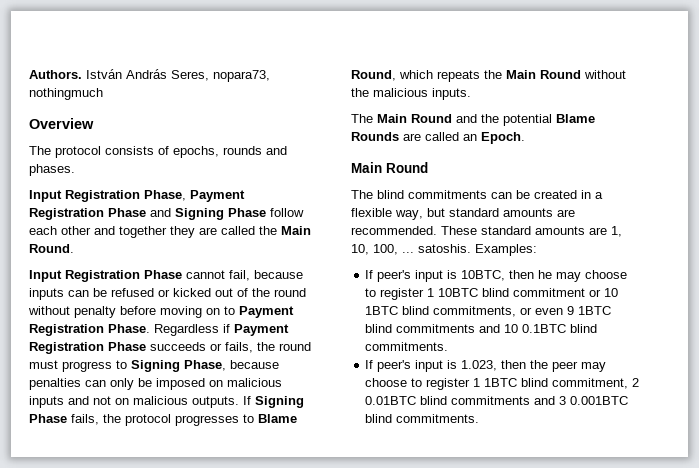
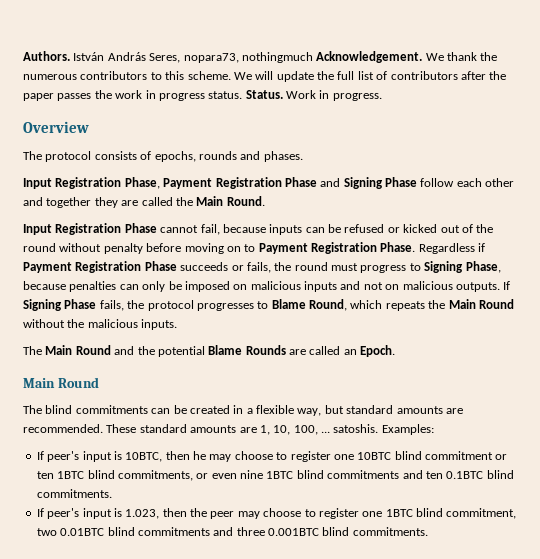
(103, 94) none -> [316,51,498,63] [23,71,507,82] [23,90,382,101] Acknowledgement. We thank the numerous contributors to this scheme. We will update the full list of contributors after the paper passes the work in progress status. Status. Work in progress.
[427,288,435,297] 1 -> [333,454,354,460] one
[604,288,619,297] 10 -> [36,471,54,479] ten
[567,306,575,315] 9 -> [240,470,263,479] nine
[504,324,519,333] 10 -> [425,471,443,479] ten
[473,378,481,387] 1 -> [362,511,383,517] one
[632,378,640,387] 2 -> [36,528,57,536] two
[559,396,567,405] 3 -> [236,527,265,536] three

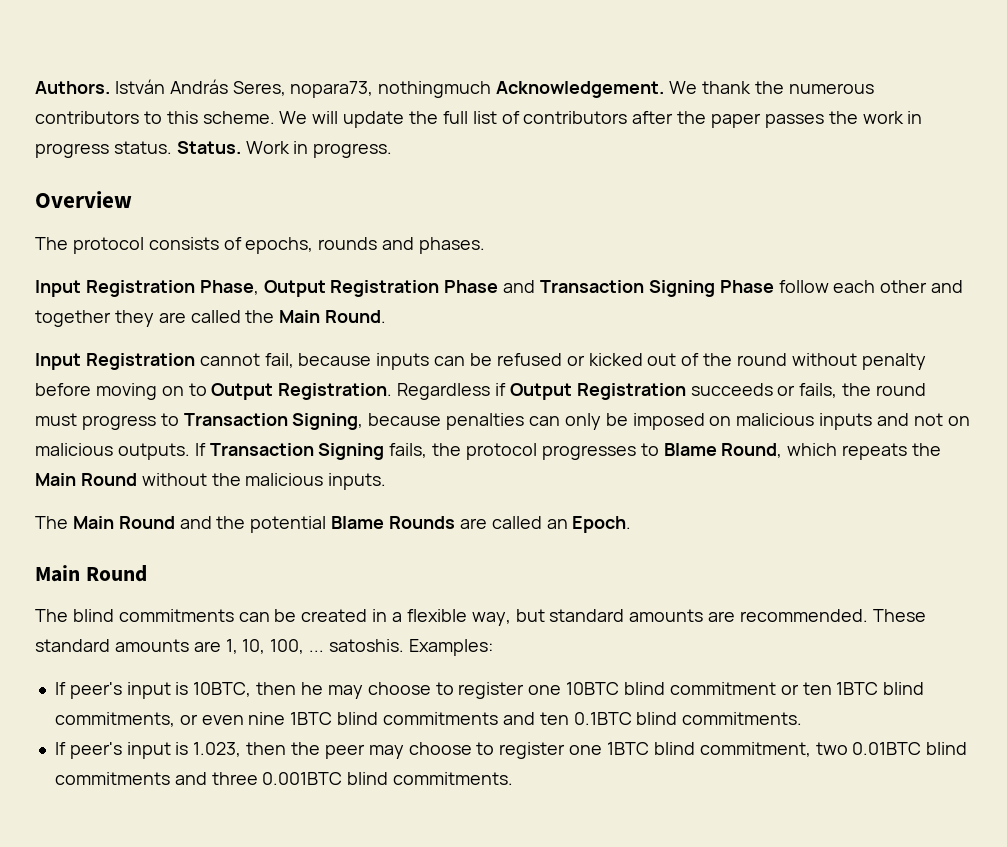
[163,178,213,189] Payment -> [263,280,326,297] Output
(341, 182) none -> [540,280,645,293] Transaction
[124,223,157,233] Phase -> (195, 361) none
[258,242,486,254] [23,261,177,273] Payment Registration Phase. Regardless if Payment Registration Phase -> [211,383,686,400] Output Registration. Regardless if Output Registration
[424,261,501,273] Signing Phase, -> [183,413,364,430] Transaction Signing,
[23,299,97,311] Signing Phase -> [209,443,385,460] Transaction Signing

